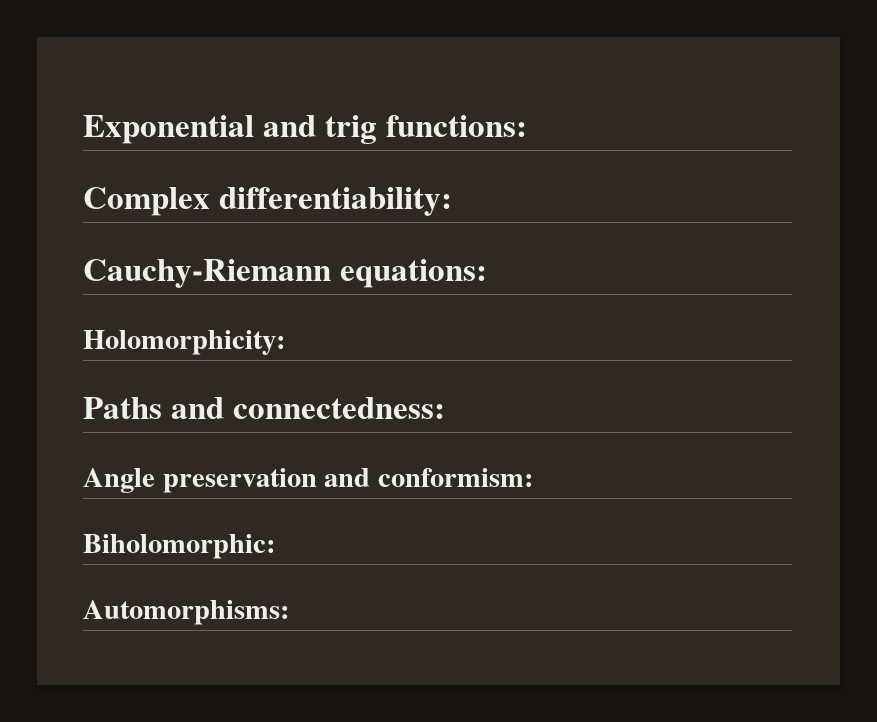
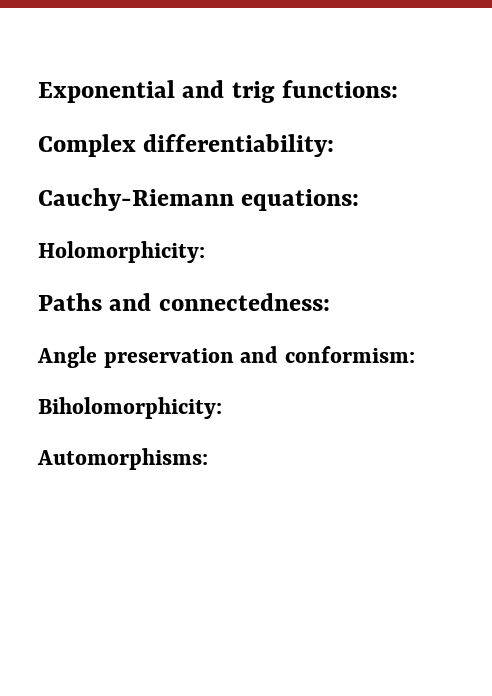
[83,534,275,559] Biholomorphic: -> [38,397,222,419] Biholomorphicity:

